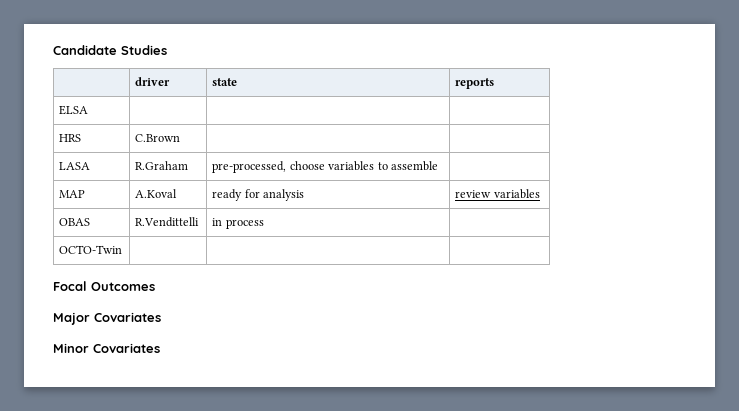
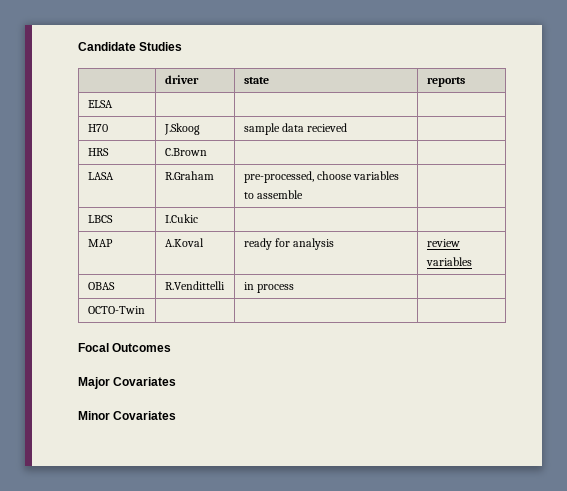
(89, 110) none -> [87,124,108,132] [163,123,200,135] [243,123,348,135] // H70 | J.Skoog | sample data recieved |
(438, 166) none -> [87,215,113,223] [164,214,198,223] // LBCS | I.Cukic | |

